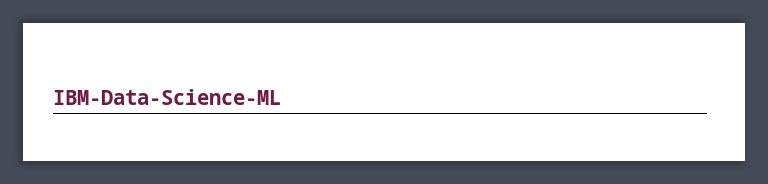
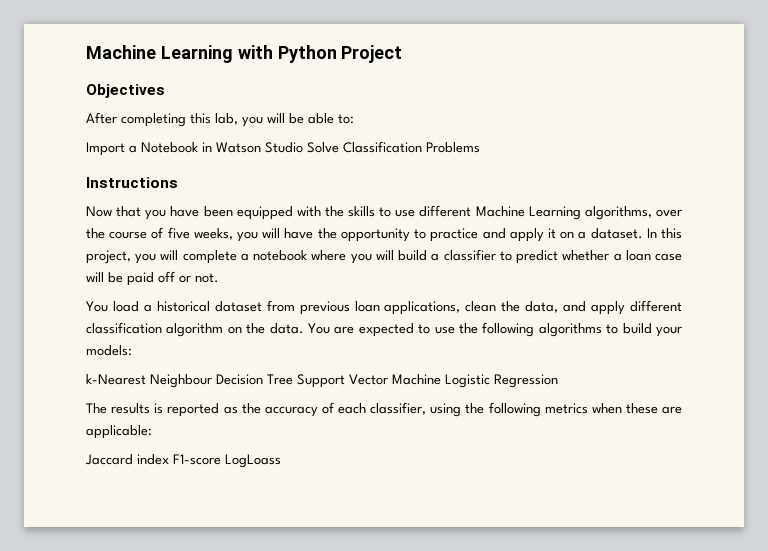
[53,89,281,105] IBM-Data-Science-ML -> [86,45,403,63] [86,84,165,98] [86,112,354,127] [86,141,480,156] [86,177,178,188] [86,205,682,220] [86,227,683,242] [86,249,683,264] [86,271,219,286] [86,300,683,315] [86,322,682,337] [86,345,132,356] [86,374,558,388] [86,402,682,417] [86,425,152,439] [85,454,281,468] Machine Learning with Python Project // Objectives // After completing this lab, you will be able to: // Import a Notebook in Watson Studio Solve Classification Problems // Instructions // Now that you have been equipped with the skills to use different Machine Learning algorithms, over the course of five weeks, you will have the opportunity to practice and apply it on a dataset. In this project, you will complete a notebook where you will build a classifier to predict whether a loan case will be paid off or not. // You load a historical dataset from previous loan applications, clean the data, and apply different classification algorithm on the data. You are expected to use the following algorithms to build your models: // k-Nearest Neighbour Decision Tree Support Vector Machine Logistic Regression // The results is reported as the accuracy of each classifier, using the following metrics when these are applicable: // Jaccard index F1-score LogLoass

